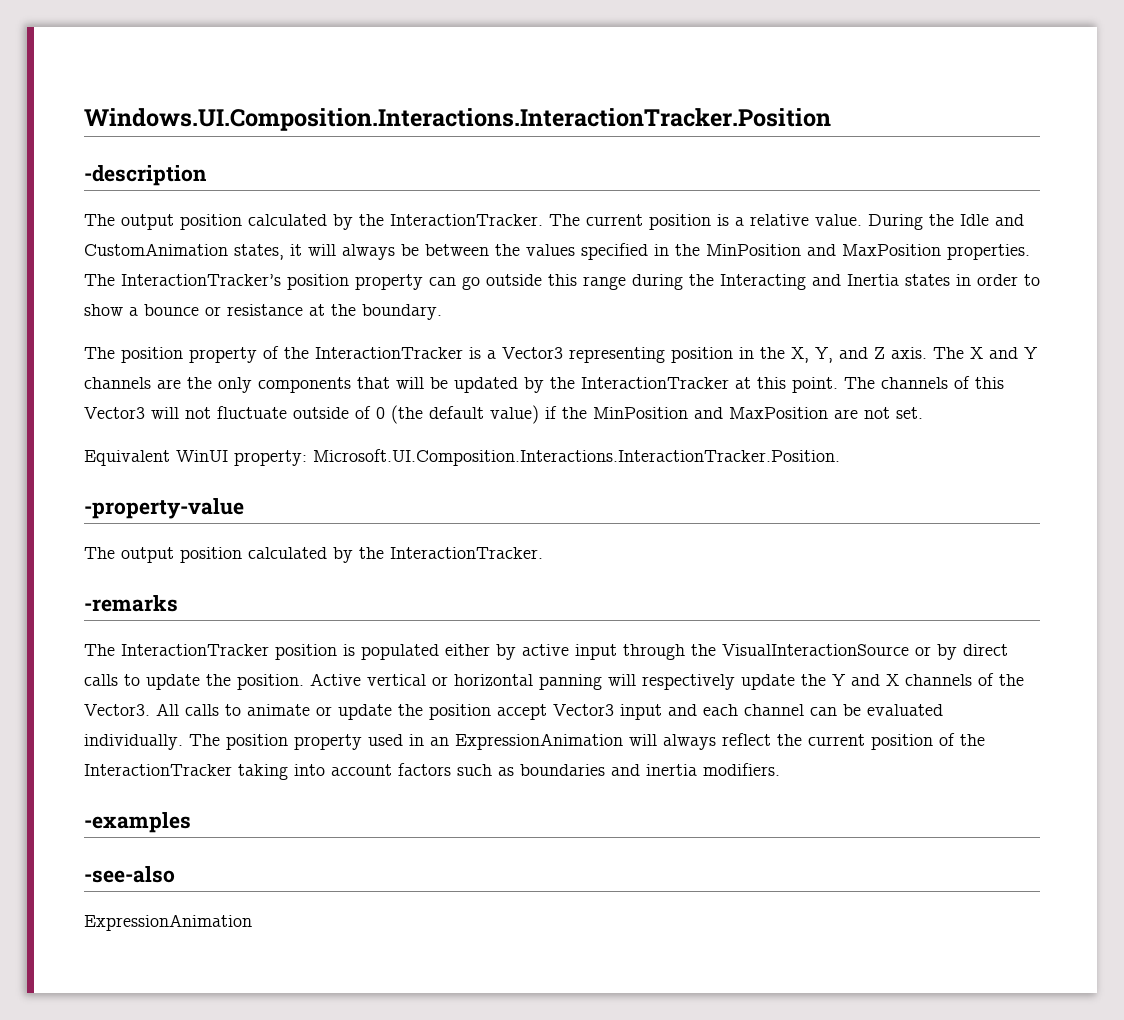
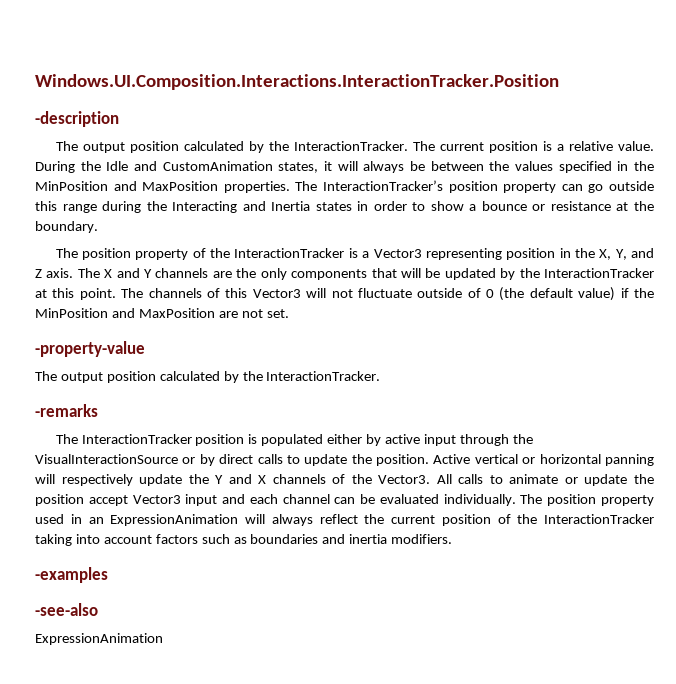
[84,449,840,466] // Equivalent WinUI property: Microsoft.UI.Composition.Interactions.InteractionTracker.Position. -> (289, 313) none

